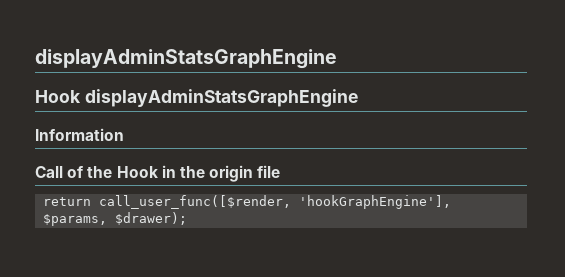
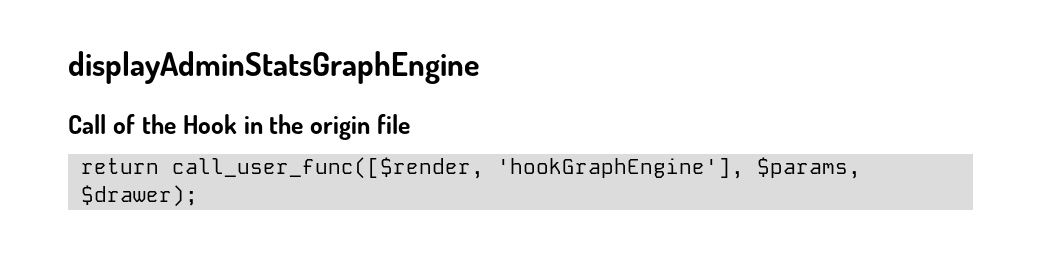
[35,49,337,69] [35,89,358,107] [35,128,124,141] displayAdminStatsGraphEngine // Hook displayAdminStatsGraphEngine // Information -> [68,51,479,84] displayAdminStatsGraphEngine

